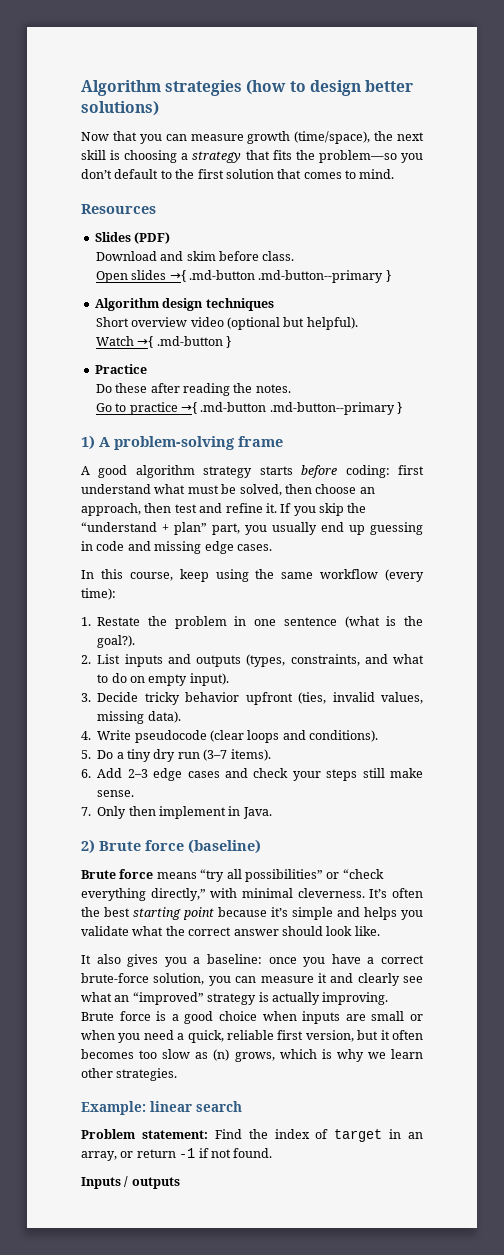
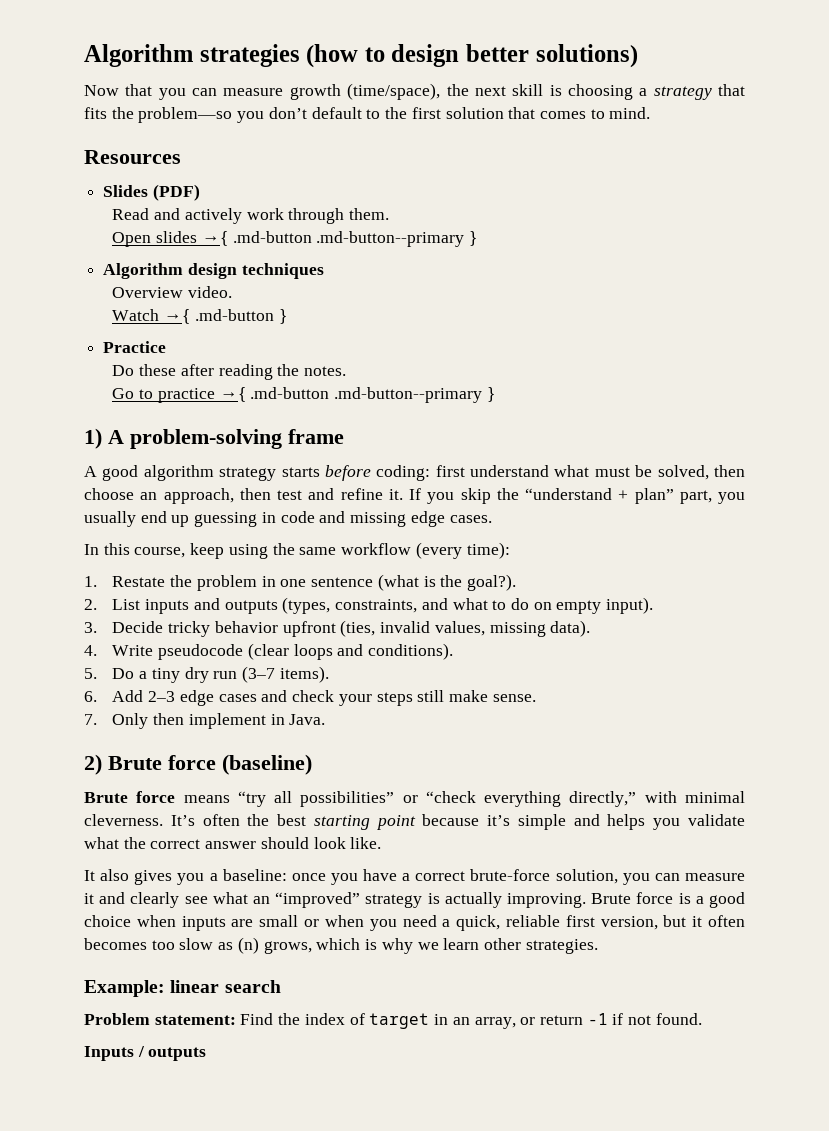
[95,251,295,261] Download and skim before class. -> [112,208,390,224] Read and actively work through them.
[95,317,358,330] Short overview video (optional but helpful). -> [112,286,233,298] Overview video.

